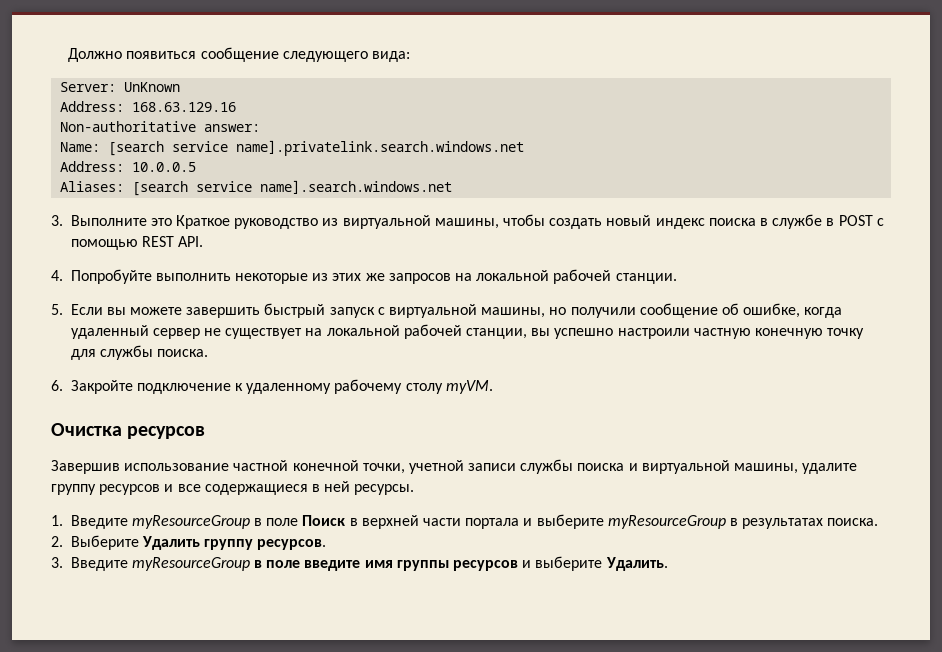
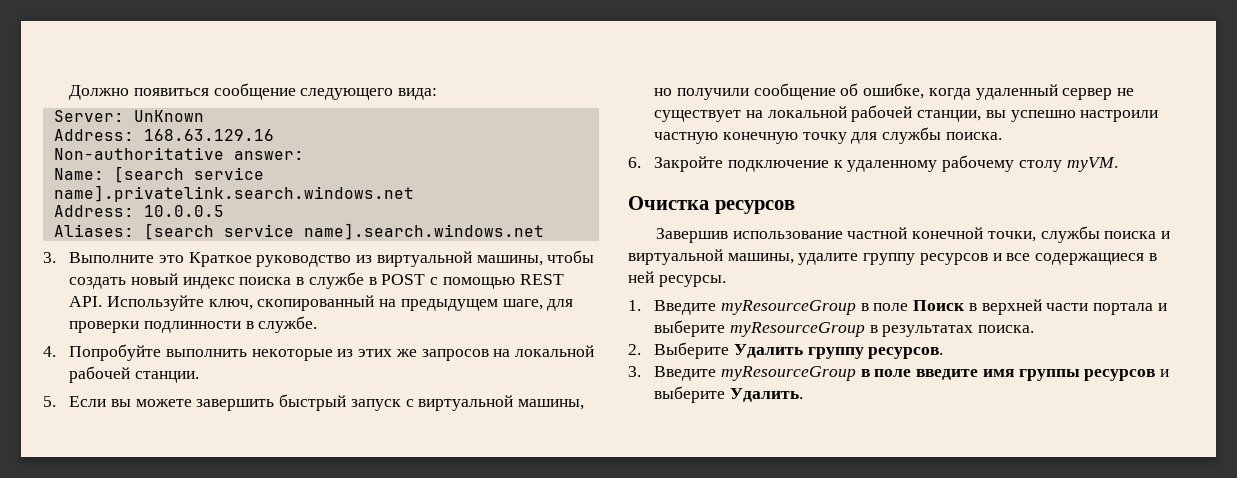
(204, 241) none -> [107,295,574,311] [69,316,318,333] Используйте ключ, скопированный на предыдущем шаге, для проверки подлинности в службе.
[408,460,517,474] учетной записи -> (1036, 236) none

